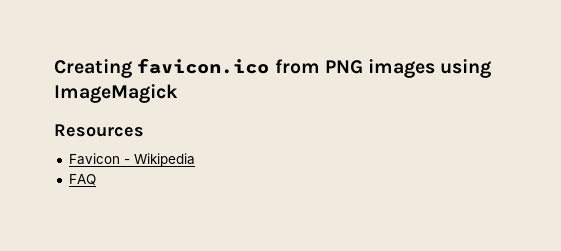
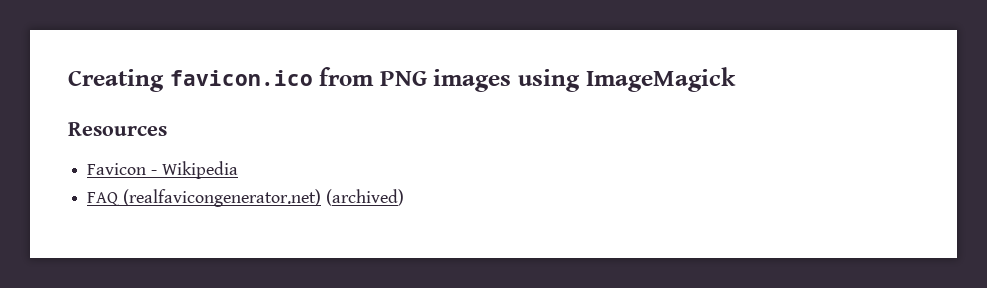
(96, 179) none -> [122,189,404,207] (realfavicongenerator.net) (archived)

